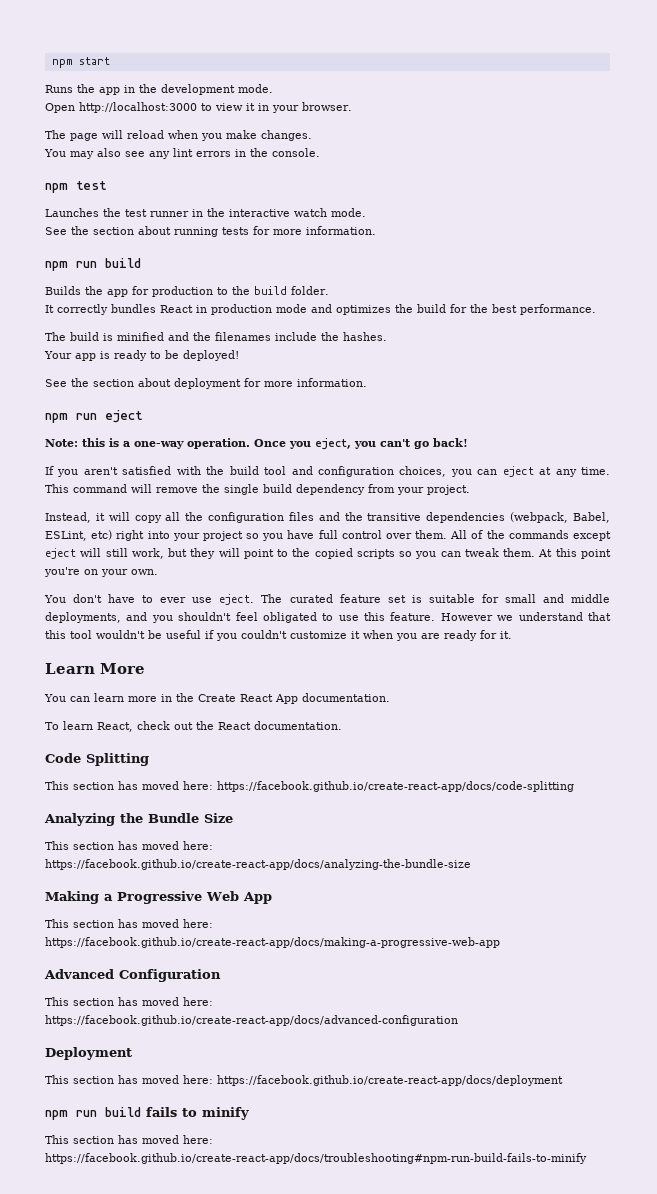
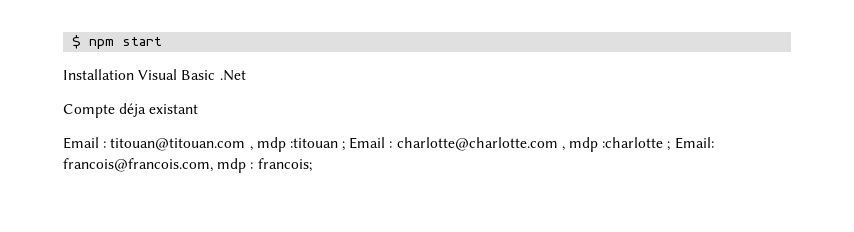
(51, 63) none -> [72,35,82,49] $
[45,84,273,95] [45,102,352,113] [45,130,312,141] [44,148,320,159] [45,181,107,193] [45,208,366,217] [45,226,376,237] [45,258,141,271] [45,286,329,297] [45,304,596,315] [45,332,387,341] [44,350,239,361] [45,378,367,389] [45,410,143,423] [45,438,468,450] [45,466,610,477] [45,484,470,495] [45,512,610,523] [45,530,612,541] [45,548,611,559] [44,567,158,577] [44,594,610,605] [45,612,611,623] [45,630,512,641] [45,663,145,674] [44,693,390,704] [45,721,342,732] [45,753,149,766] [45,781,574,792] [44,813,233,826] [45,841,213,850] [45,859,471,870] [45,891,272,904] [45,919,213,928] [45,937,500,948] [44,969,221,982] [45,997,213,1006] [45,1015,458,1026] [45,1047,132,1060] [45,1075,563,1086] [45,1107,249,1120] [45,1135,213,1144] [45,1153,587,1164] Runs the app in the development mode. // Open http://localhost:3000 to view it in your browser. // The page will reload when you make changes. // You may also see any lint errors in the console. // npm test // Launches the test runner in the interactive watch mode. // See the section about running tests for more information. // npm run build // Builds the app for production to the build folder. // It correctly bundles React in production mode and optimizes the build for the best performance. // The build is minified and the filenames include the hashes. // Your app is ready to be deployed! // See the section about deployment for more information. // npm run eject // Note: this is a one-way operation. Once you eject, you can't go back! // If you aren't satisfied with the build tool and configuration choices, you can eject at any time. This command will remove the single build dependency from your project. // Instead, it will copy all the configuration files and the transitive dependencies (webpack, Babel, ESLint, etc) right into your project so you have full control over them. All of the commands except eject will still work, but they will point to the copied scripts so you can tweak them. At this point you're on your own. // You don't have to ever use eject. The curated feature set is suitable for small and middle deployments, and you shouldn't feel obligated to use this feature. However we understand that this tool wouldn't be useful if you couldn't customize it when you are ready for it. // Learn More // You can learn more in the Create React App documentation. // To learn React, check out the React documentation. // Code Splitting // This section has moved here: https://facebook.github.io/create-react-app/docs/code-splitting // Analyzing the Bundle Size // This section has moved here: https://facebook.github.io/create-react-app/docs/analyzing-the-bundle-size // Making a Progressive Web App // This section has moved here: https://facebook.github.io/create-react-app/docs/making-a-progressive-web-app // Advanced Configuration // This section has moved here: https://facebook.github.io/create-react-app/docs/advanced-configuration // Deployment // This section has moved here: https://facebook.github.io/create-react-app/docs/deployment // npm run build fails to minify // This section has moved here: https://facebook.github.io/create-react-app/docs/troubleshooting#npm-run-build-fails-to-minify -> [63,69,246,81] [63,103,199,118] [63,137,714,152] [63,158,312,173] Installation Visual Basic .Net // Compte déja existant // Email : titouan@titouan.com , mdp :titouan ; Email : charlotte@charlotte.com , mdp :charlotte ; Email: francois@francois.com, mdp : francois;

